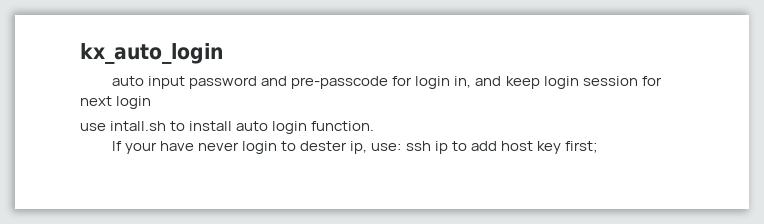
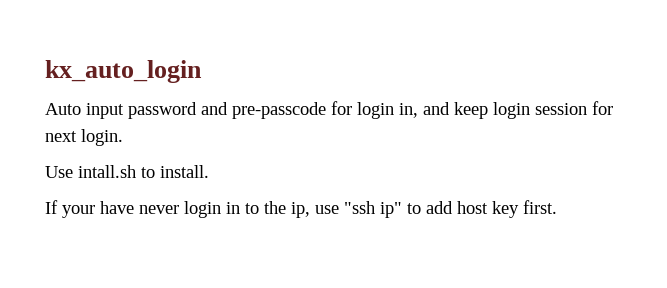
[112,76,145,86] auto -> [45,103,81,115] Auto
[116,96,152,109] [80,121,375,134] login // use intall.sh to install auto login function. -> [81,129,123,146] [45,165,209,178] login. // Use intall.sh to install.
[281,141,448,154] to dester ip, use: ssh ip -> [226,201,402,218] in to the ip, use "ssh ip"
[564,141,598,153] first; -> [523,200,557,214] first.

